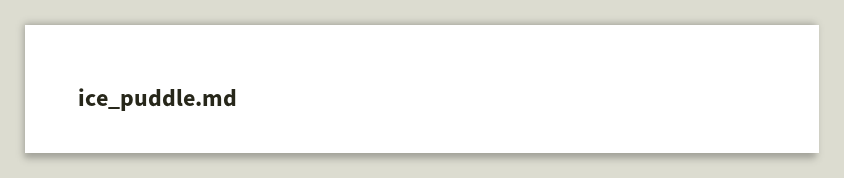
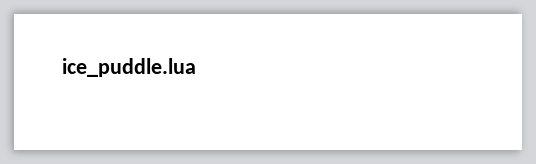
[78,88,237,111] ice_puddle.md -> [62,58,196,77] ice_puddle.lua

